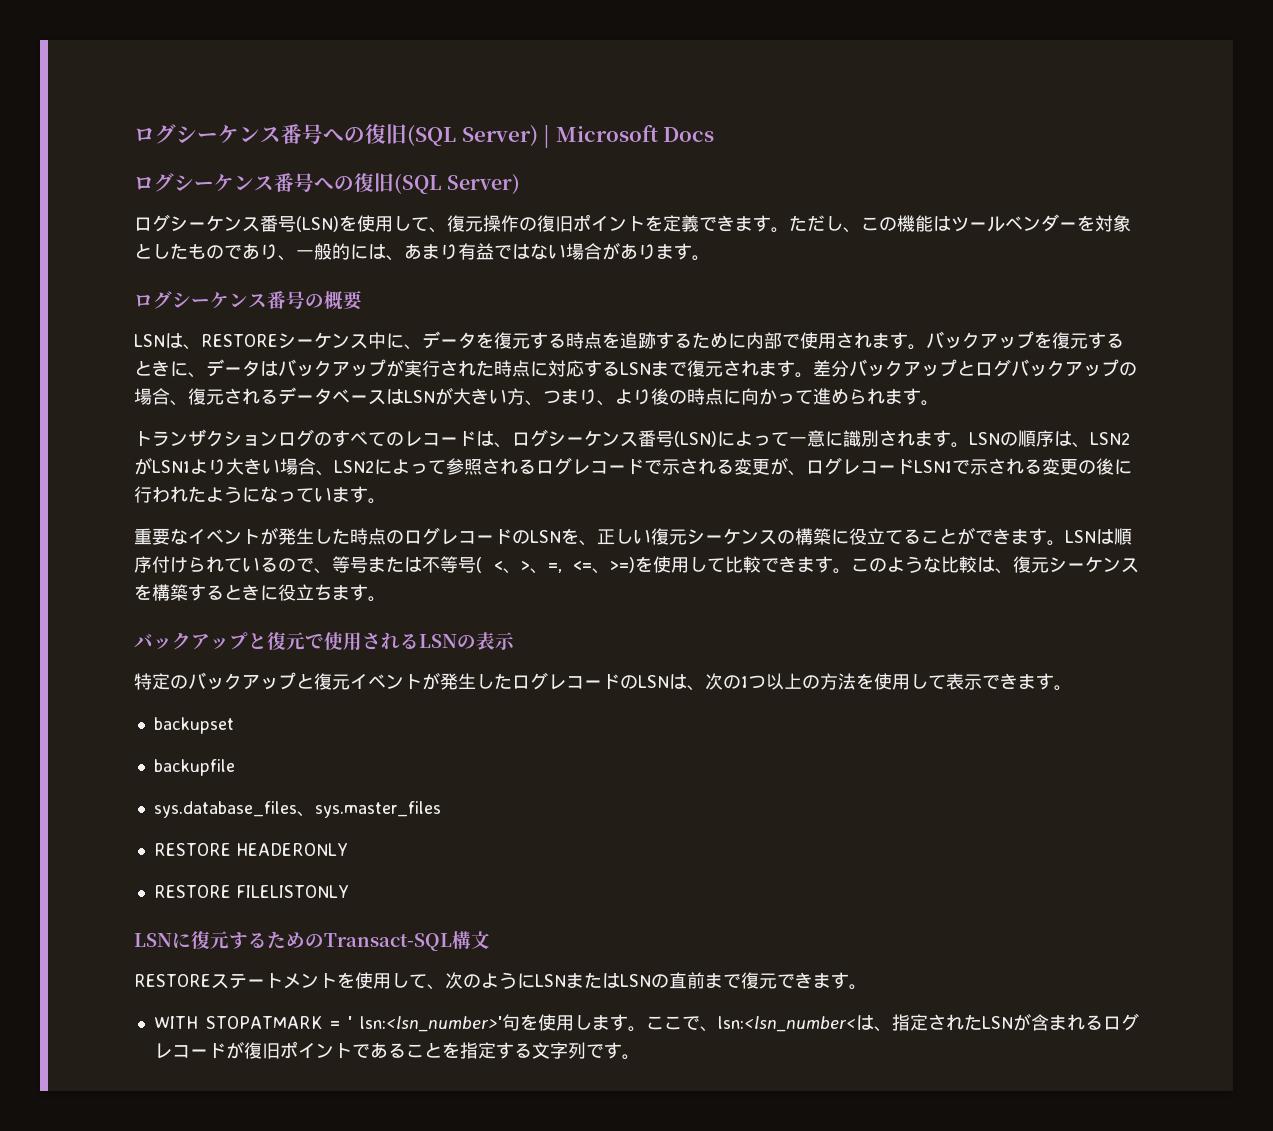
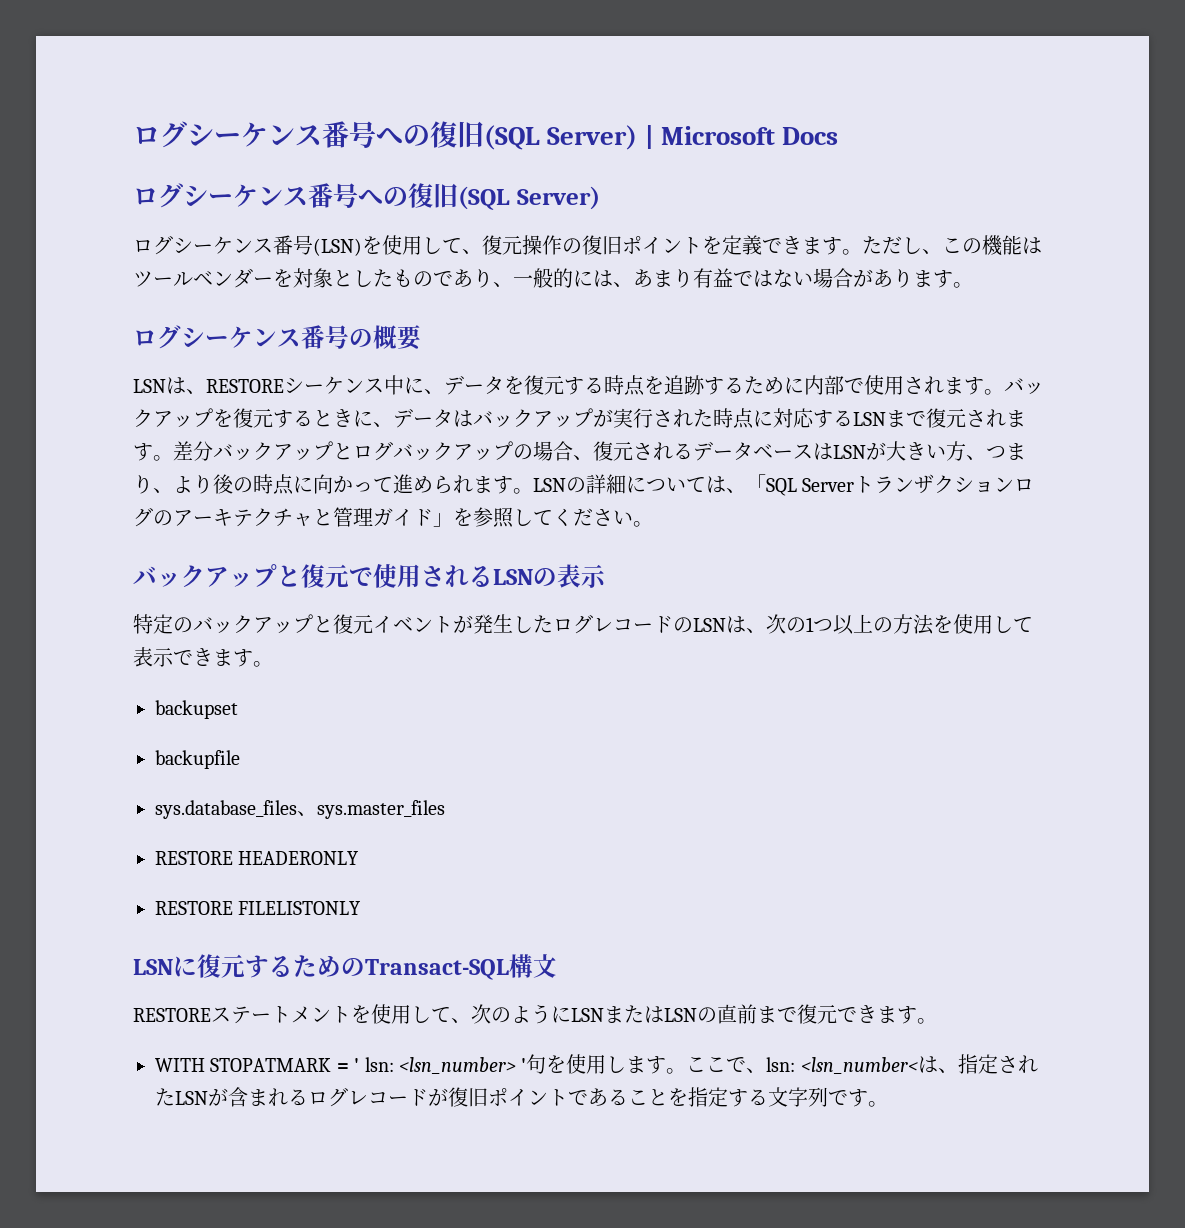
(939, 403) // -> [533,474,855,496] LSNの詳細については、「SQL Server
[332,429,1130,448] [134,457,1132,476] [134,486,386,504] [134,527,1132,546] [134,556,1139,574] [134,584,368,601] すべてのレコードは、ログシーケンス番号(LSN)によって一意に識別されます。LSNの順序は、LSN2がLSN1より大きい場合、LSN2によって参照されるログレコードで示される変更が、ログレコードLSN1で示される変更の後に行われたようになっています。 // 重要なイベントが発生した時点のログレコードのLSNを、正しい復元シーケンスの構築に役立てることができます。LSNは順序付けられているので、等号または不等号( <、>、=, <=、>=)を使用して比較できます。このような比較は、復元シーケンスを構築するときに役立ちます -> [173,507,633,528] アーキテクチャと管理ガイド」を参照してください
[360,1016,503,1032] lsn:<lsn_number>' -> [364,1057,527,1074] lsn: <lsn_number> '
[718,1016,856,1032] lsn:<lsn_number< -> [766,1057,918,1074] lsn: <lsn_number<

